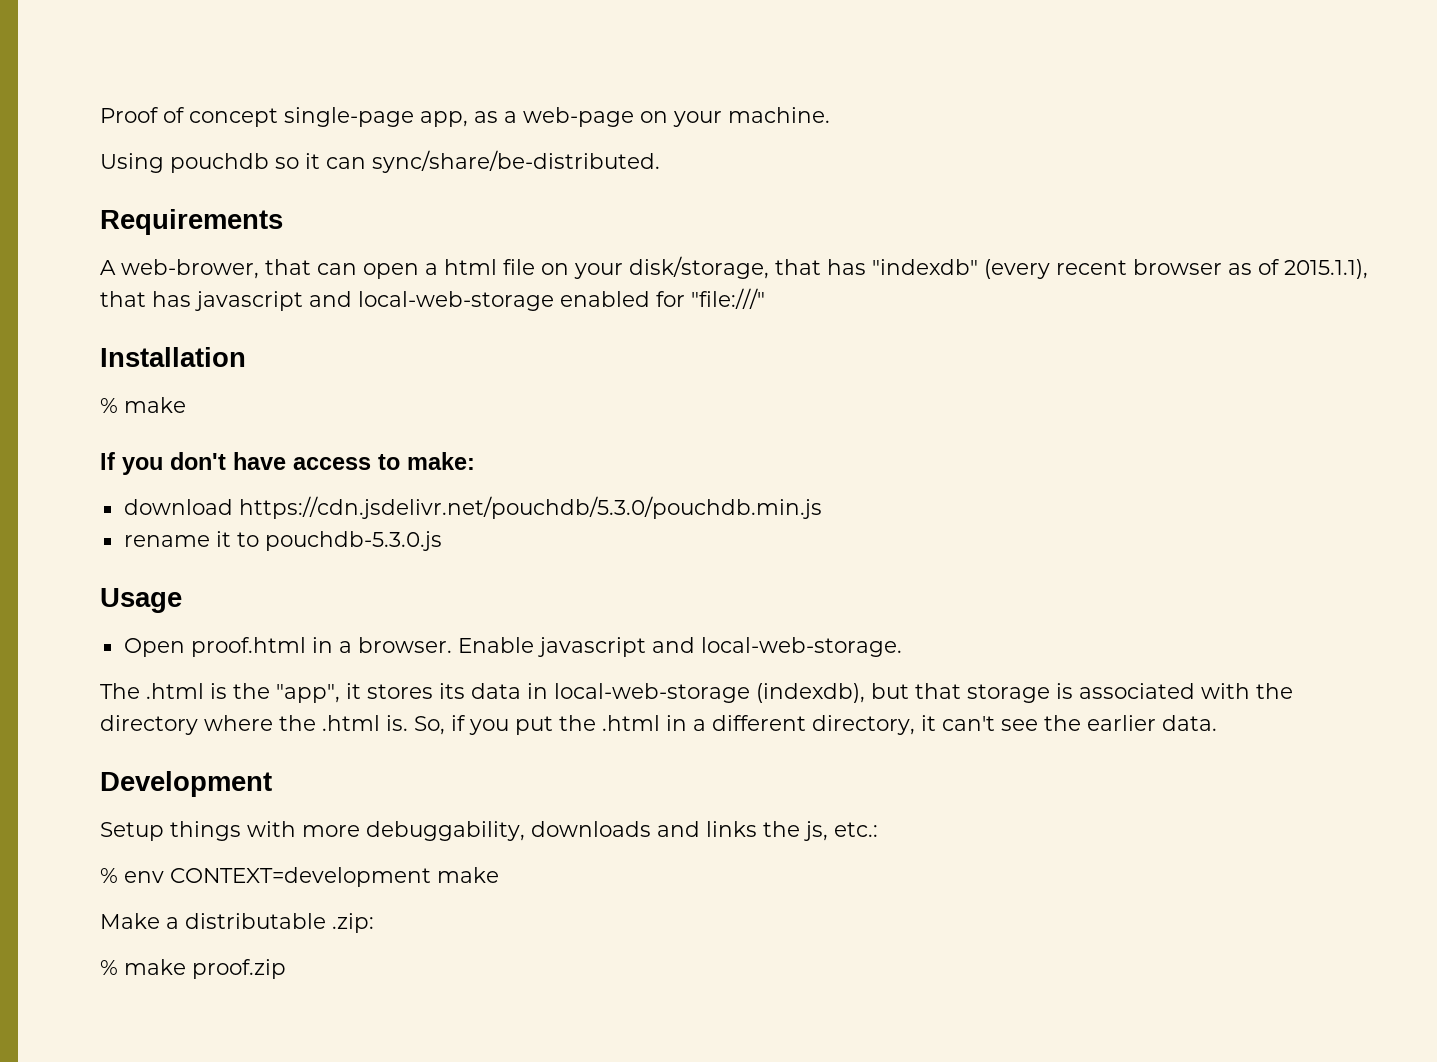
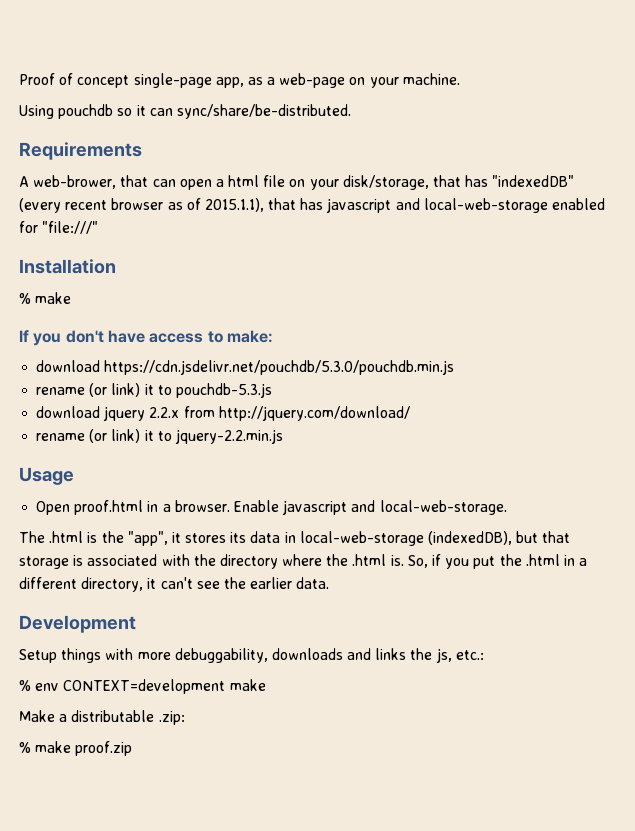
[872,259,978,275] "indexdb" -> [492,175,575,187] "indexedDB"
[215,531,442,551] it to pouchdb-5.3.0.js -> [89,383,272,398] [36,406,410,421] [36,429,283,444] (or link) it to pouchdb-5.3.js // download jquery 2.2.x from http://jquery.com/download/ // rename (or link) it to jquery-2.2.min.js
[756,683,865,703] (indexdb), -> [428,531,513,545] (indexedDB),

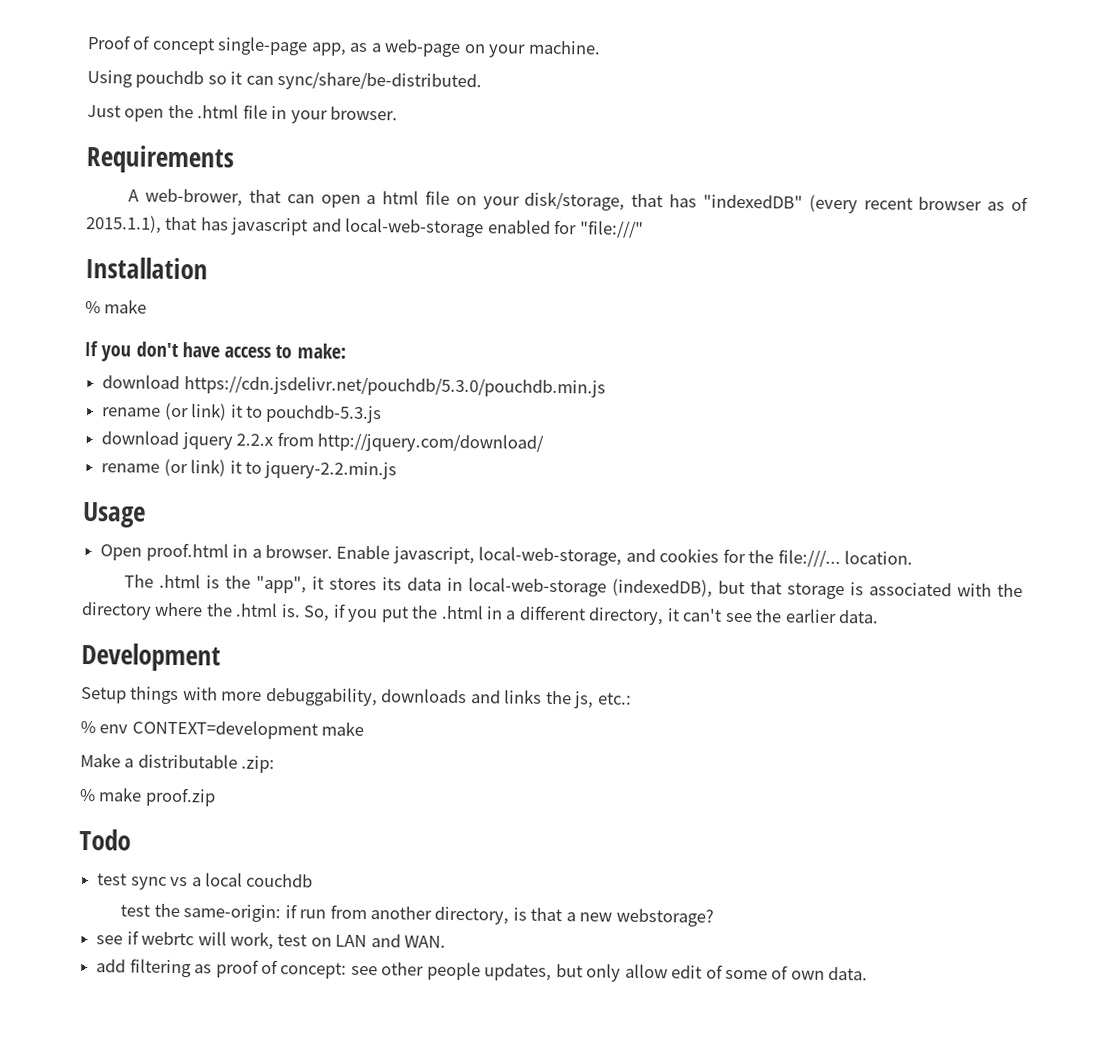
(351, 111) none -> [87,104,399,124] // Just open the .html file in your browser.
[282,500,507,515] javascript and local-web-storage. -> [392,546,914,568] javascript, local-web-storage, and cookies for the file:///... location.
(133, 748) none -> [79,828,131,851] [97,872,314,890] [120,903,714,927] [96,930,447,951] [96,958,869,982] // Todo // test sync vs a local couchdb // test the same-origin: if run from another directory, is that a new webstorage? // see if webrtc will work, test on LAN and WAN. // add filtering as proof of concept: see other people updates, but only allow edit of some of own data.

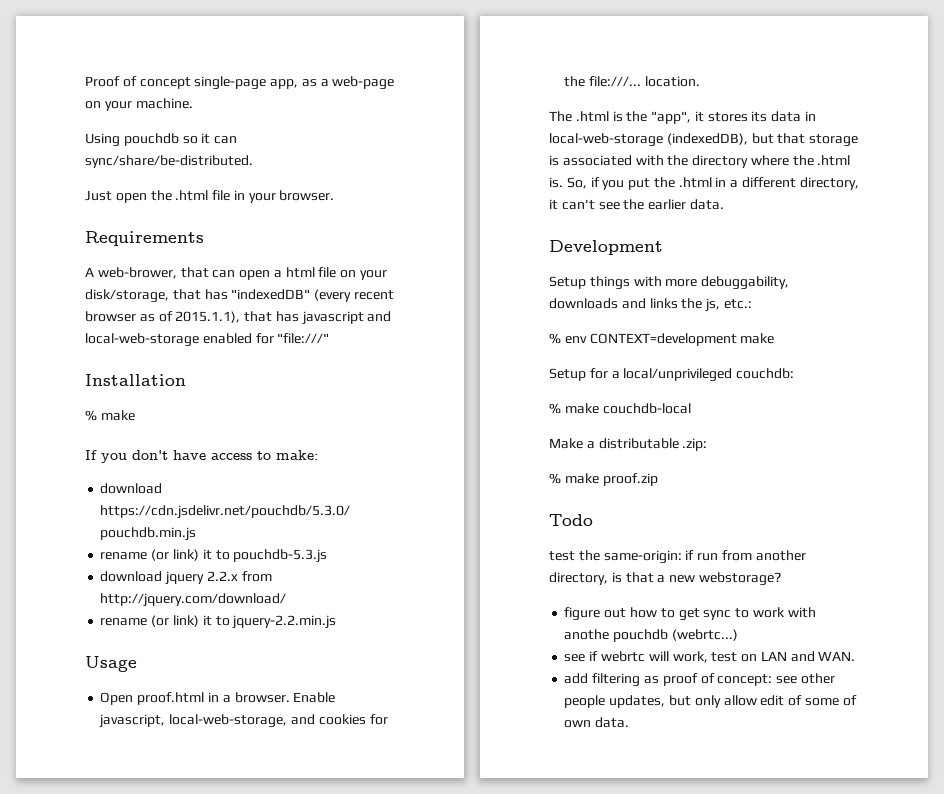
(365, 729) none -> [549,368,795,382] [549,403,691,414] // Setup for a local/unprivileged couchdb: // % make couchdb-local
[97,872,314,890] // test sync vs a local couchdb -> (593, 520) none
(714, 917) none -> [564,607,816,621] [564,629,738,642] // figure out how to get sync to work with anothe pouchdb (webrtc...)

